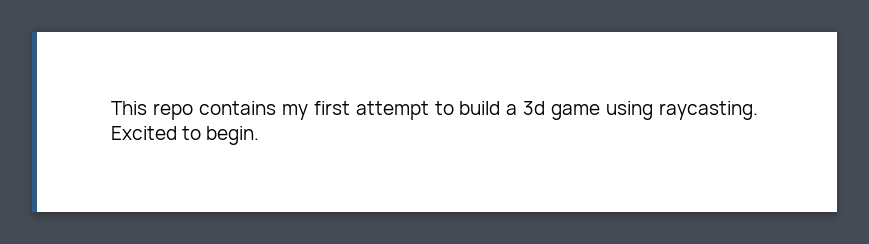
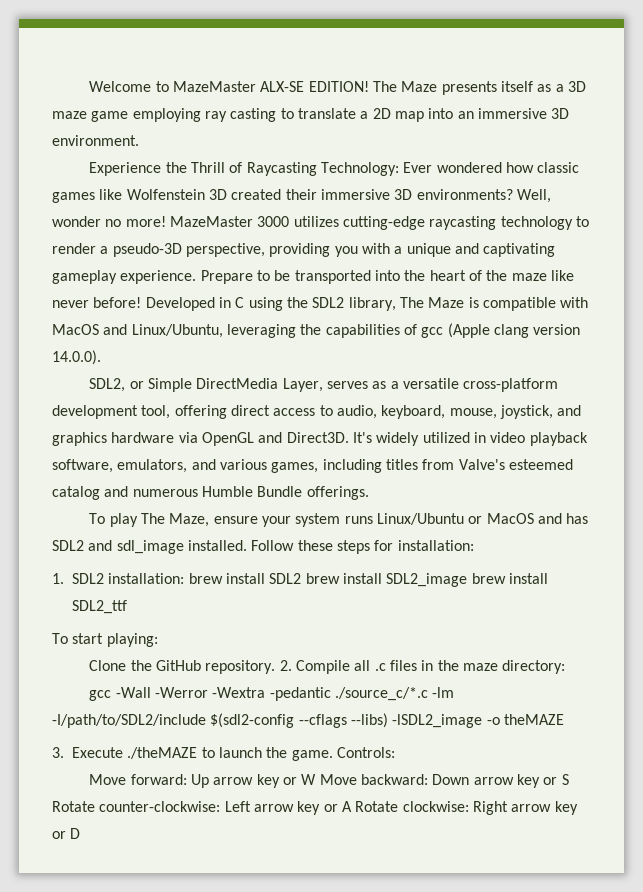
[111,101,758,120] [111,126,260,145] This repo contains my first attempt to build a 3d game using raycasting. Excited to begin. -> [89,81,586,95] [52,108,570,122] [52,135,139,146] [89,162,580,176] [52,189,551,203] [52,216,589,230] [52,243,556,257] [52,270,574,284] [52,297,589,311] [52,323,581,338] [52,350,101,365] [89,378,559,392] [52,405,582,419] [52,432,588,446] [52,459,573,473] [52,486,369,500] [89,513,589,527] [52,540,474,554] [52,573,548,587] [72,600,127,614] [52,633,158,647] [89,660,566,674] [89,687,455,701] [52,713,564,728] [52,747,395,761] [89,774,569,788] [52,801,578,815] [52,828,81,839] Welcome to MazeMaster ALX-SE EDITION! The Maze presents itself as a 3D maze game employing ray casting to translate a 2D map into an immersive 3D environment. // Experience the Thrill of Raycasting Technology: Ever wondered how classic games like Wolfenstein 3D created their immersive 3D environments? Well, wonder no more! MazeMaster 3000 utilizes cutting-edge raycasting technology to render a pseudo-3D perspective, providing you with a unique and captivating gameplay experience. Prepare to be transported into the heart of the maze like never before! Developed in C using the SDL2 library, The Maze is compatible with MacOS and Linux/Ubuntu, leveraging the capabilities of gcc (Apple clang version 14.0.0). // SDL2, or Simple DirectMedia Layer, serves as a versatile cross-platform development tool, offering direct access to audio, keyboard, mouse, joystick, and graphics hardware via OpenGL and Direct3D. It's widely utilized in video playback software, emulators, and various games, including titles from Valve's esteemed catalog and numerous Humble Bundle offerings. // To play The Maze, ensure your system runs Linux/Ubuntu or MacOS and has SDL2 and sdl_image installed. Follow these steps for installation: // 1. SDL2 installation: brew install SDL2 brew install SDL2_image brew install SDL2_ttf // To start playing: // Clone the GitHub repository. 2. Compile all .c files in the maze directory: // gcc -Wall -Werror -Wextra -pedantic ./source_c/*.c -lm -I/path/to/SDL2/include $(sdl2-config --cflags --libs) -lSDL2_image -o theMAZE // 3. Execute ./theMAZE to launch the game. Controls: // Move forward: Up arrow key or W Move backward: Down arrow key or S Rotate counter-clockwise: Left arrow key or A Rotate clockwise: Right arrow key or D

